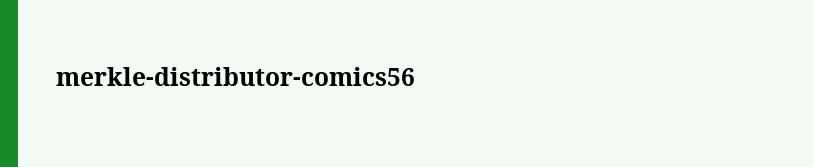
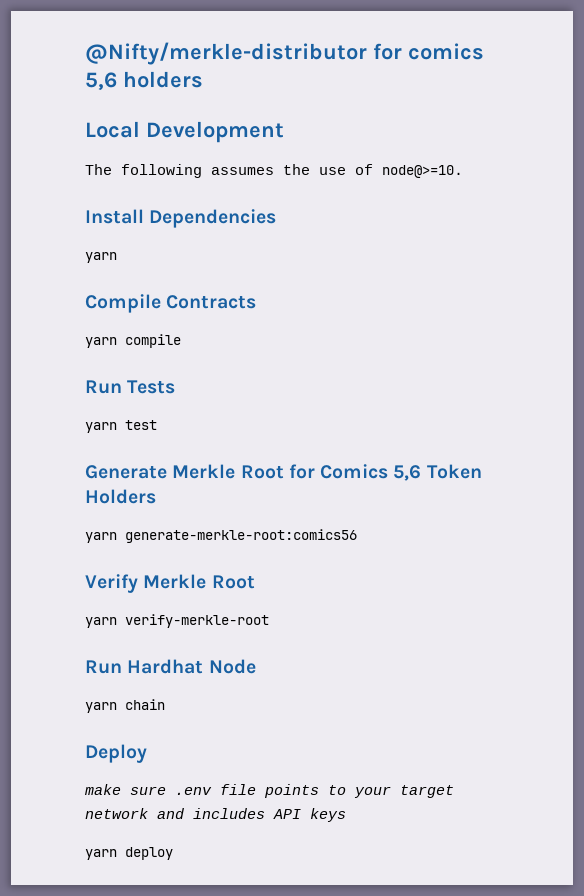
[56,67,415,86] merkle-distributor-comics56 -> [85,42,484,65] [85,71,203,90] [85,121,284,143] [85,164,463,178] [85,209,277,228] [85,252,117,263] [85,294,257,313] [85,334,181,348] [85,380,176,394] [85,420,157,433] [85,464,482,481] [85,489,156,504] [85,529,357,543] [85,574,255,593] [85,614,269,628] [85,659,256,674] [85,699,165,713] [85,744,147,763] [85,784,454,798] [85,808,346,822] [85,847,173,860] @Nifty/merkle-distributor for comics 5,6 holders // Local Development // The following assumes the use of node@>=10. // Install Dependencies // yarn // Compile Contracts // yarn compile // Run Tests // yarn test // Generate Merkle Root for Comics 5,6 Token Holders // yarn generate-merkle-root:comics56 // Verify Merkle Root // yarn verify-merkle-root // Run Hardhat Node // yarn chain // Deploy // make sure .env file points to your target network and includes API keys // yarn deploy

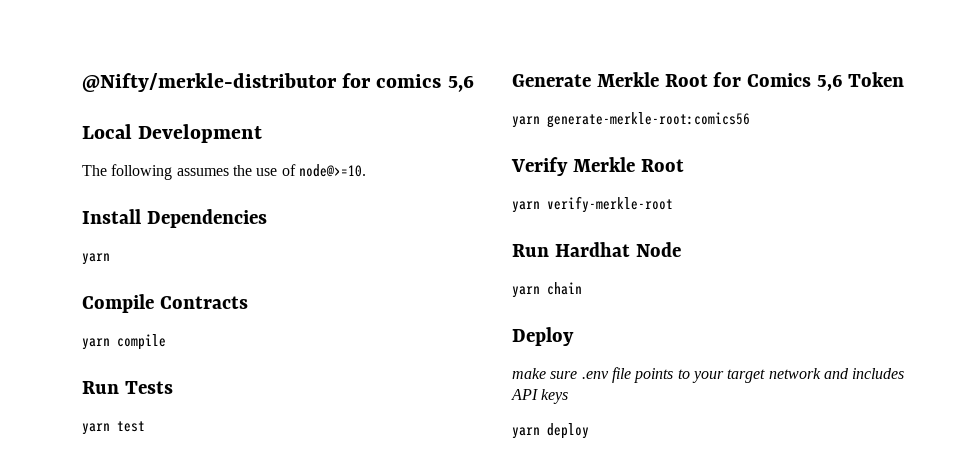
[123,71,203,88] holders -> (474, 83) none
[85,489,156,504] Holders -> (904, 79) none

